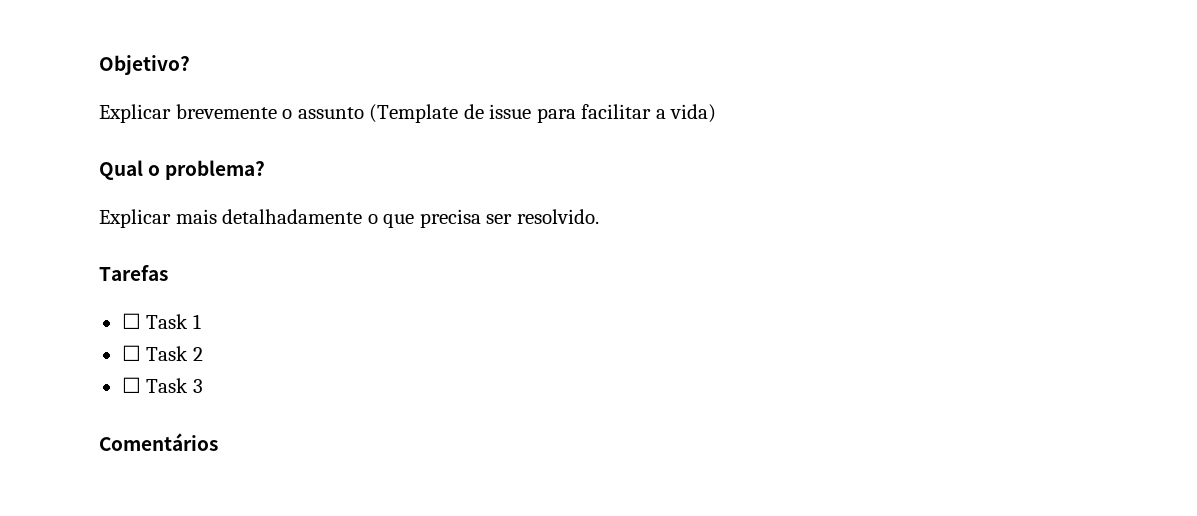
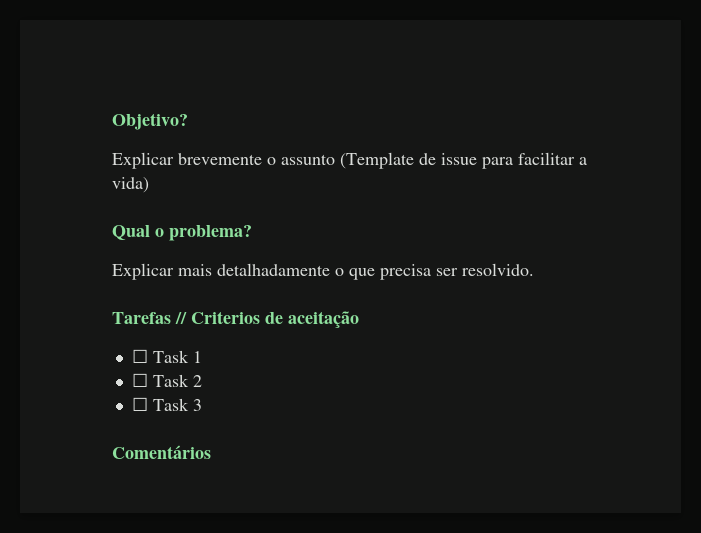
(168, 273) none -> [175,311,359,328] // Criterios de aceitação

